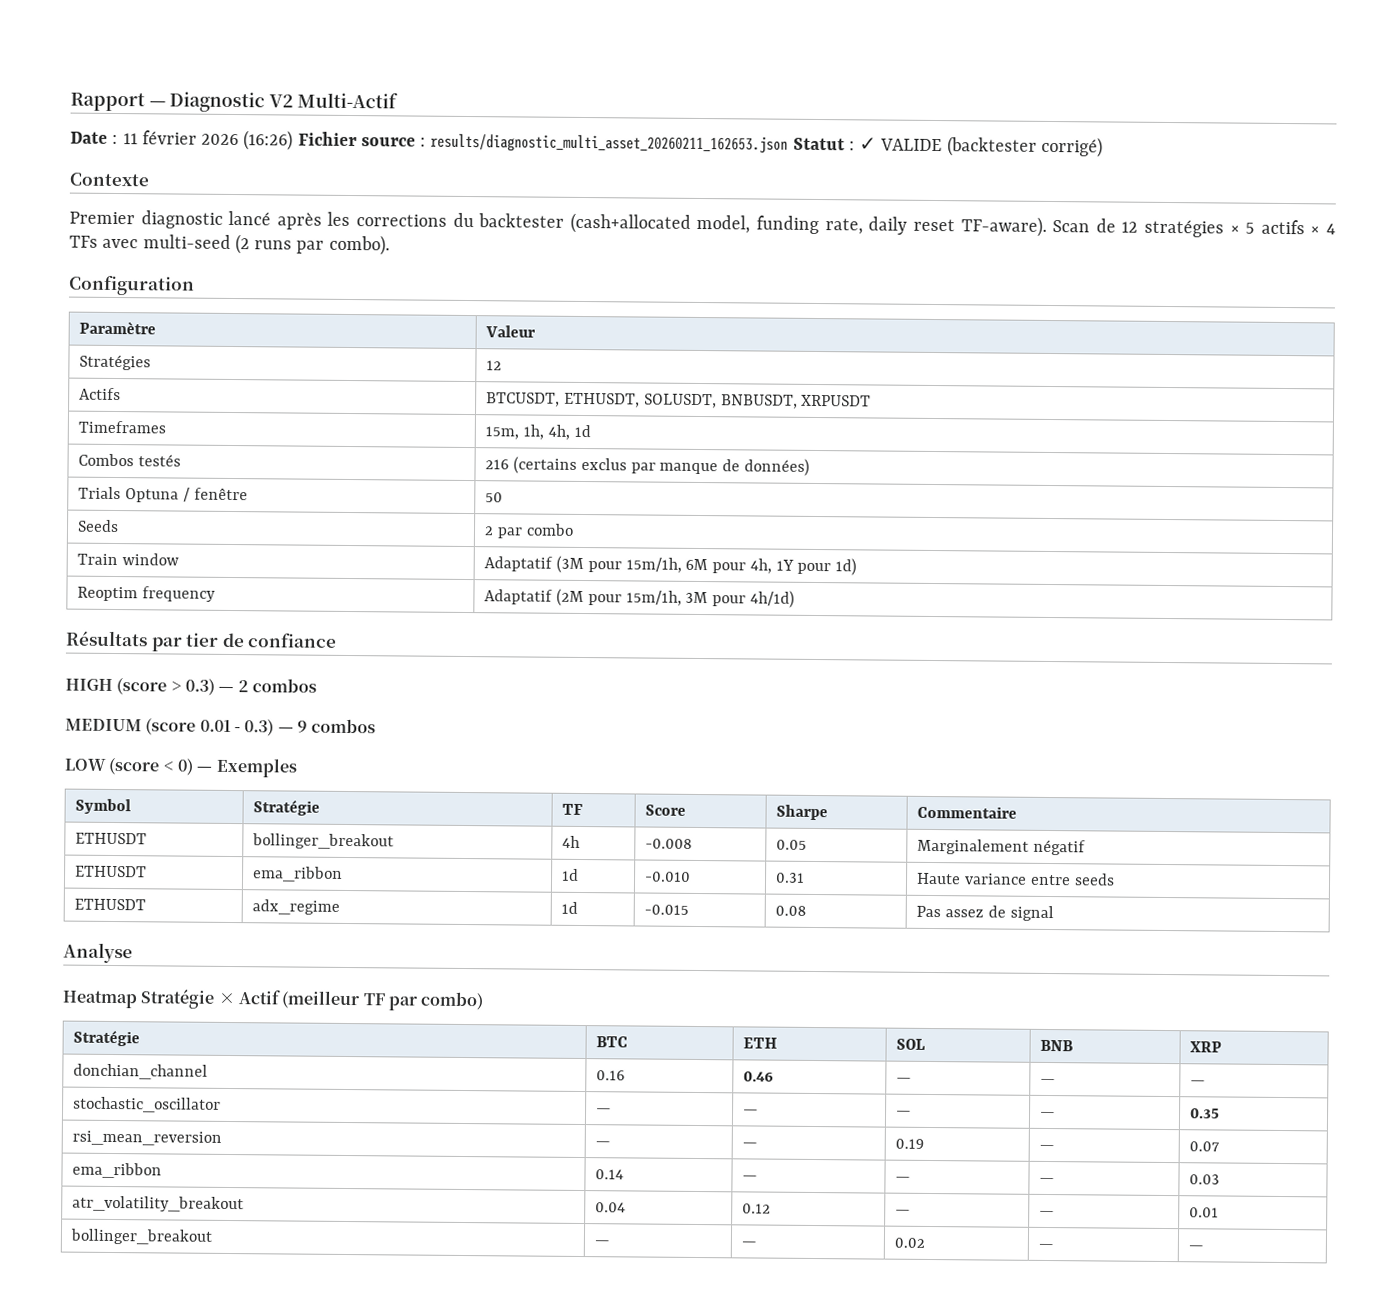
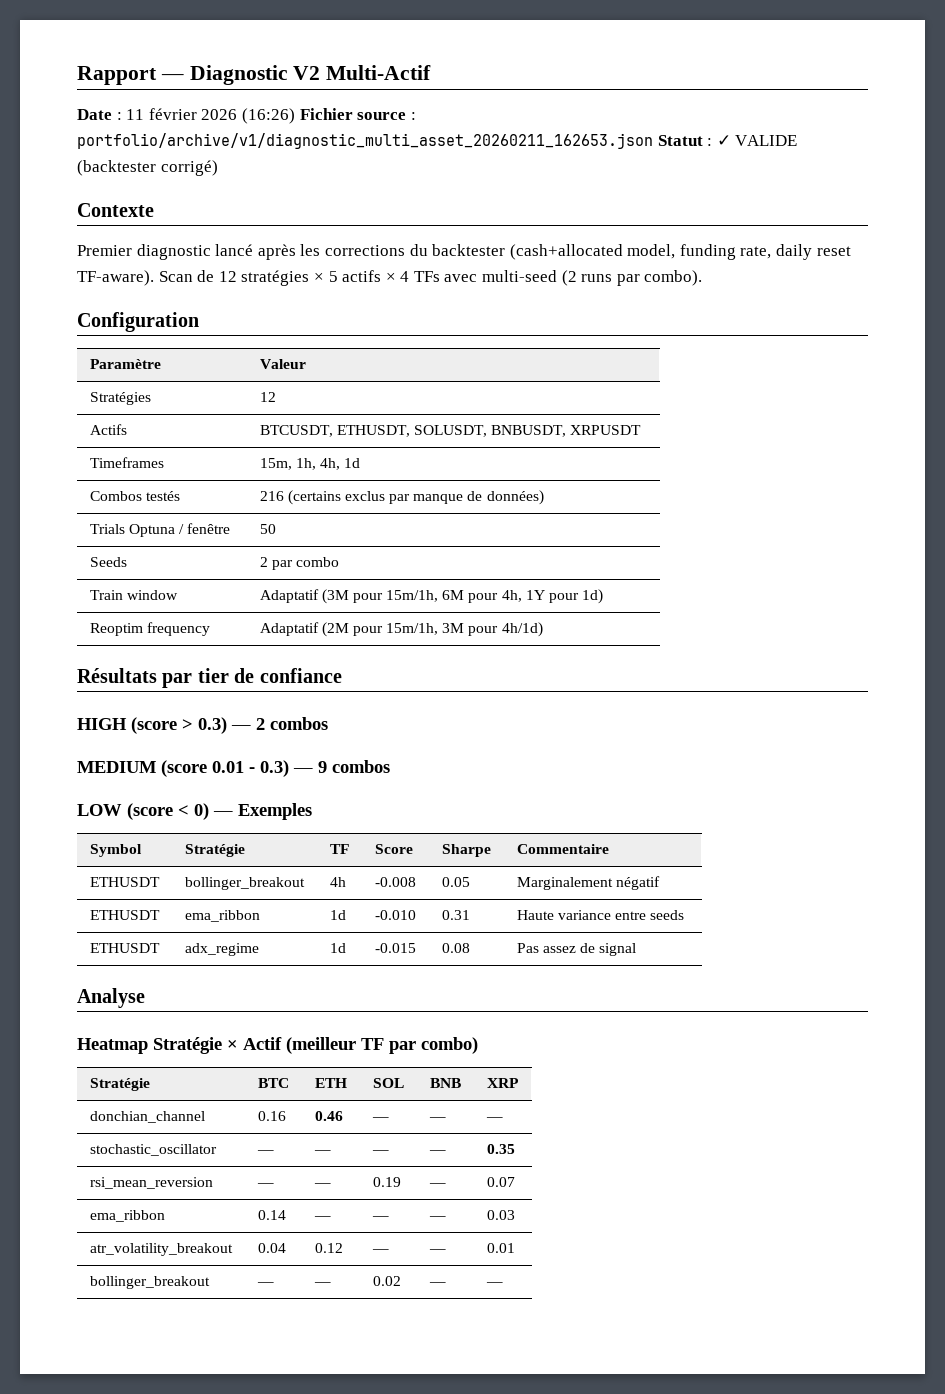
[430,133,789,154] results/diagnostic_multi_asset_20260211_162653.json -> [77,133,653,149] portfolio/archive/v1/diagnostic_multi_asset_20260211_162653.json

